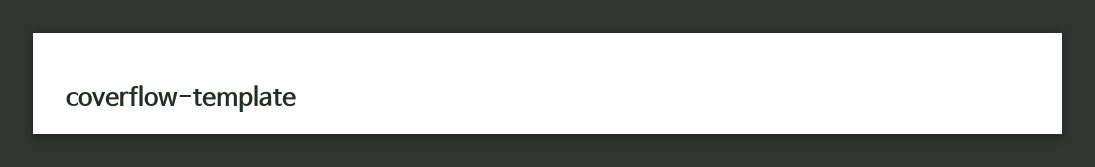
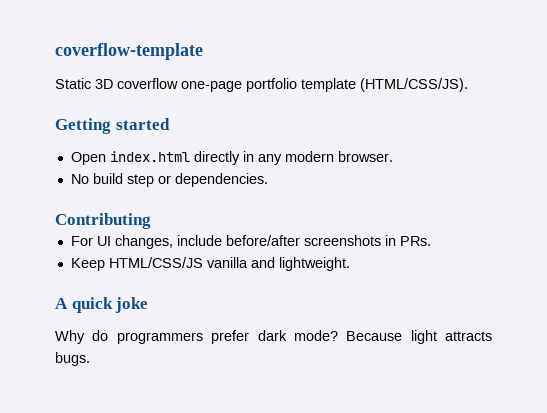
(296, 98) none -> [55,78,468,92] [55,118,170,134] [70,151,393,165] [70,173,268,187] [55,213,151,229] [70,235,431,249] [70,257,350,271] [55,297,149,313] [55,330,492,344] [55,352,90,366] // Static 3D coverflow one-page portfolio template (HTML/CSS/JS). // Getting started // Open index.html directly in any modern browser. // No build step or dependencies. // Contributing // For UI changes, include before/after screenshots in PRs. // Keep HTML/CSS/JS vanilla and lightweight. // A quick joke // Why do programmers prefer dark mode? Because light attracts bugs.

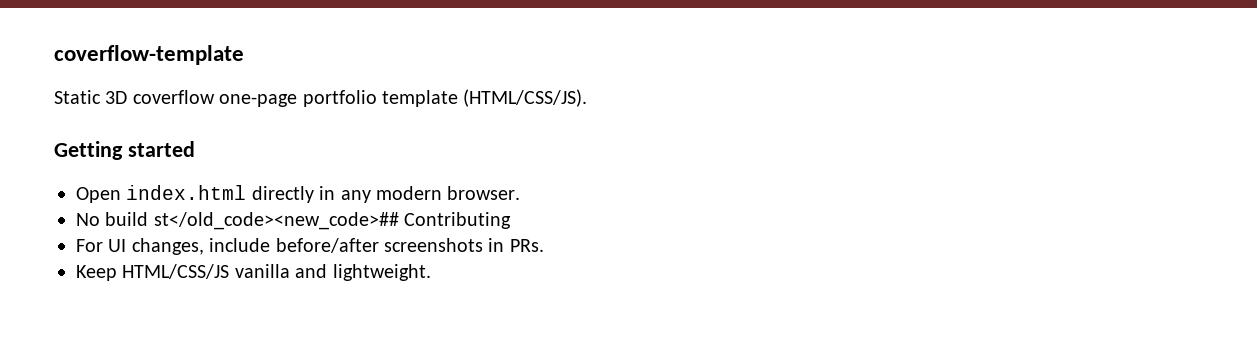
[126,173,268,187] step or dependencies. // -> [153,212,399,230] st</old_code><new_code>##
[55,297,149,313] [55,330,492,344] [55,352,90,366] // A quick joke // Why do programmers prefer dark mode? Because light attracts bugs. -> (431, 272) none

